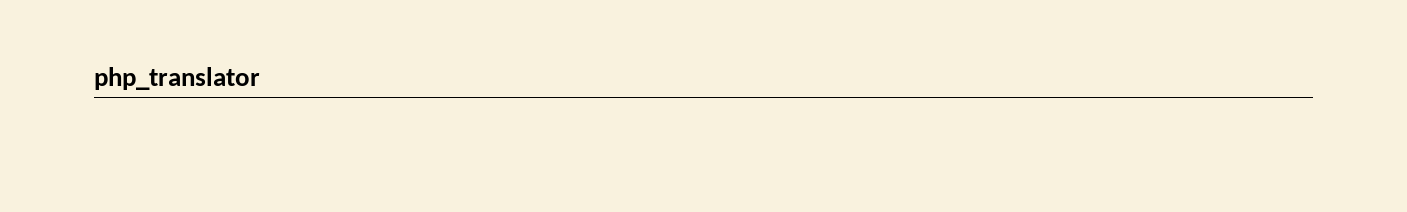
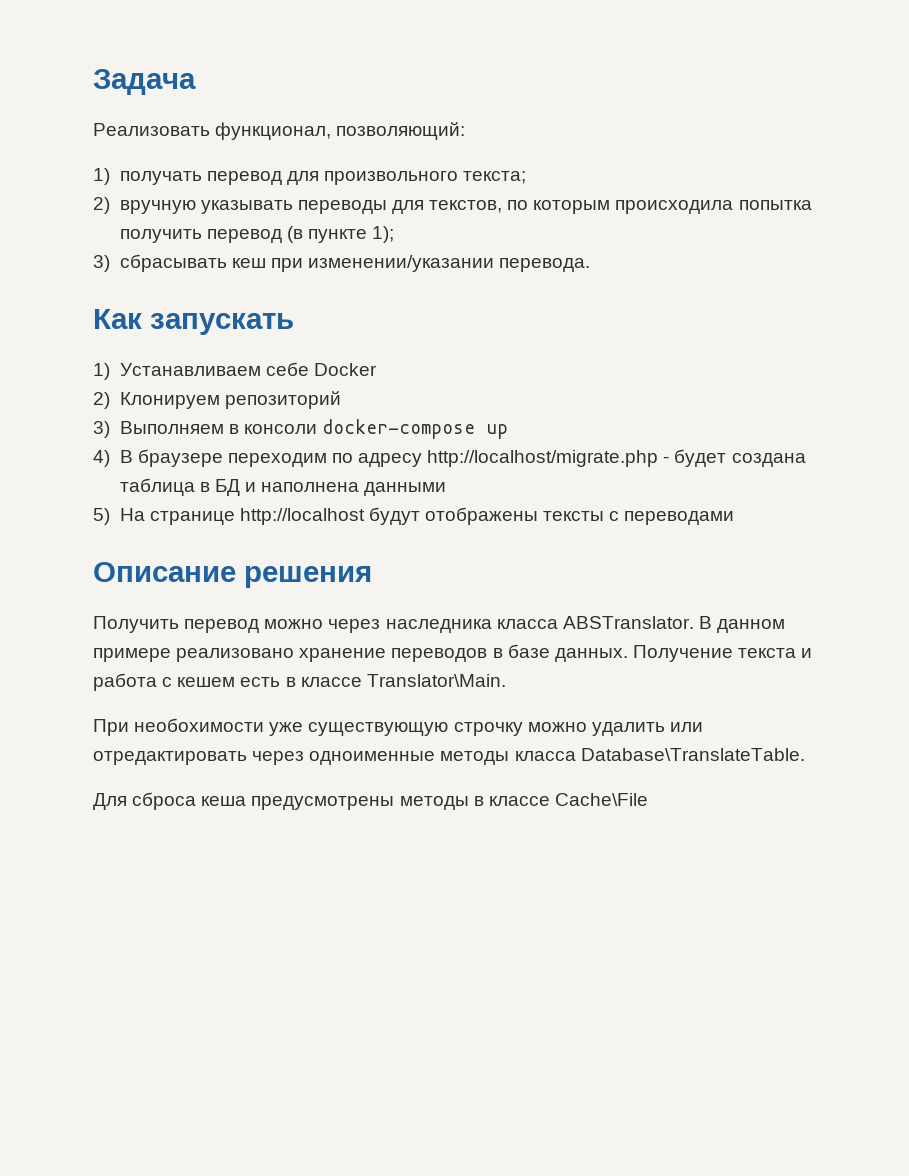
[94,67,260,90] php_translator -> [93,69,196,95] [93,122,466,140] [93,168,527,185] [93,197,812,214] [119,226,395,243] [93,254,591,272] [93,309,294,335] [93,362,377,380] [93,391,341,409] [93,419,508,439] [93,449,806,467] [119,478,447,496] [93,507,735,525] [93,562,372,588] [93,616,786,633] [93,644,813,662] [93,673,506,691] [93,718,703,736] [93,748,805,765] [93,792,648,810] Задача // Реализовать функционал, позволяющий: // 1) получать перевод для произвольного текста; // 2) вручную указывать переводы для текстов, по которым происходила попытка получить перевод (в пункте 1); // 3) сбрасывать кеш при изменении/указании перевода. // Как запускать // 1) Устанавливаем себе Docker // 2) Клонируем репозиторий // 3) Выполняем в консоли docker-compose up // 4) В браузере переходим по адресу http://localhost/migrate.php - будет создана таблица в БД и наполнена данными // 5) На странице http://localhost будут отображены тексты с переводами // Описание решения // Получить перевод можно через наследника класса ABSTranslator. В данном примере реализовано хранение переводов в базе данных. Получение текста и работа с кешем есть в классе Translator\Main. // При необохимости уже существующую строчку можно удалить или отредактировать через одноименные методы класса Database\TranslateTable. // Для сброса кеша предусмотрены методы в классе Cache\File

